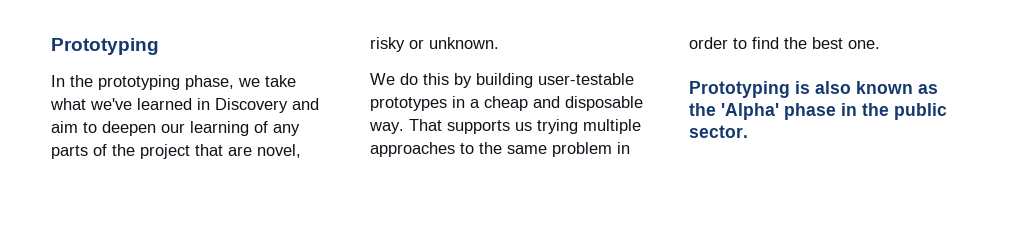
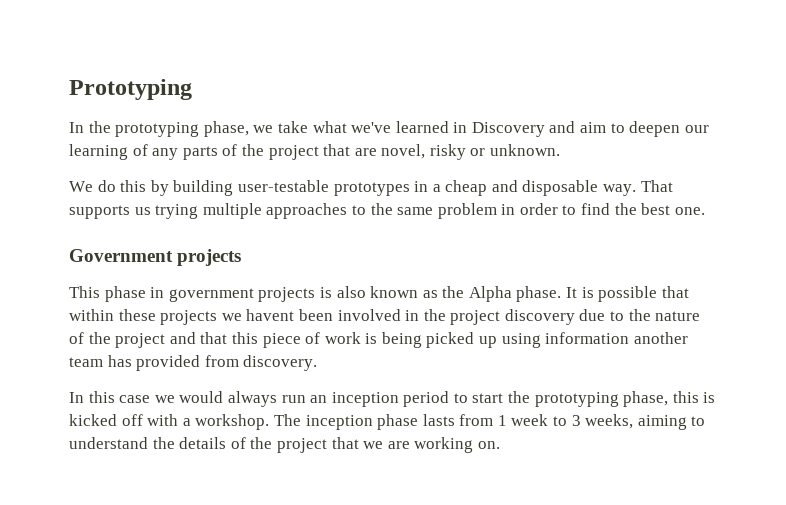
[689,81,790,98] Prototyping -> [69,249,242,266] [69,286,316,302] Government projects // This phase in government projects
[721,103,947,120] [689,125,748,138] 'Alpha' phase in the public sector. -> [468,286,689,302] [69,309,701,325] [69,332,688,348] [69,355,318,371] [69,391,716,407] [69,414,706,430] [69,437,500,453] Alpha phase. It is possible that within these projects we havent been involved in the project discovery due to the nature of the project and that this piece of work is being picked up using information another team has provided from discovery. // In this case we would always run an inception period to start the prototyping phase, this is kicked off with a workshop. The inception phase lasts from 1 week to 3 weeks, aiming to understand the details of the project that we are working on.

